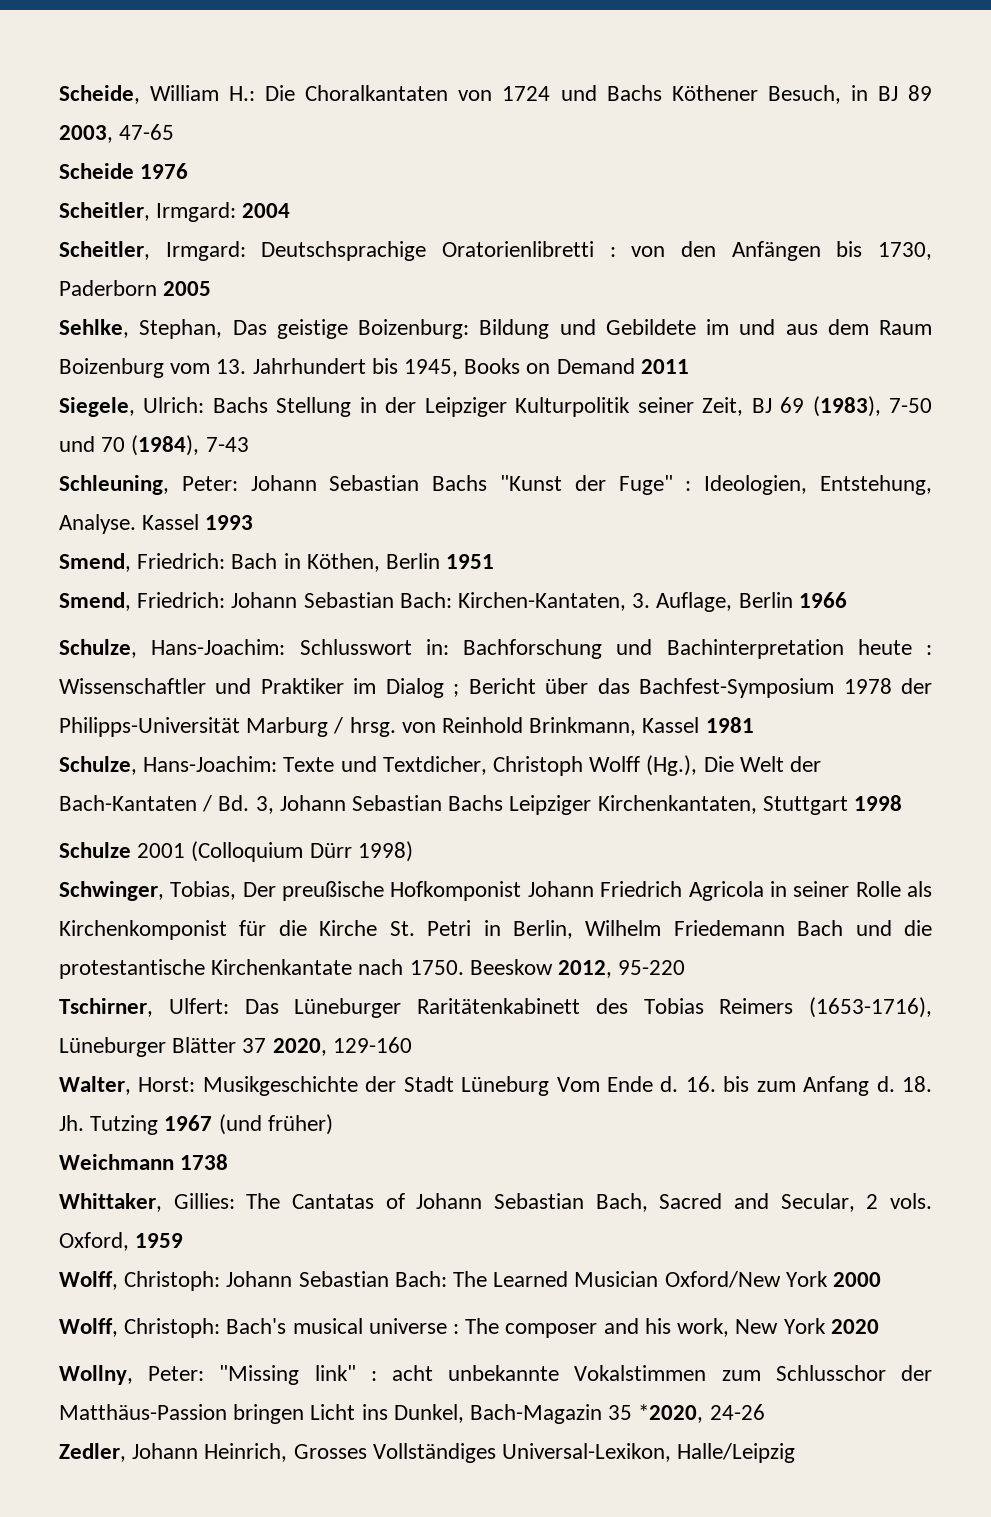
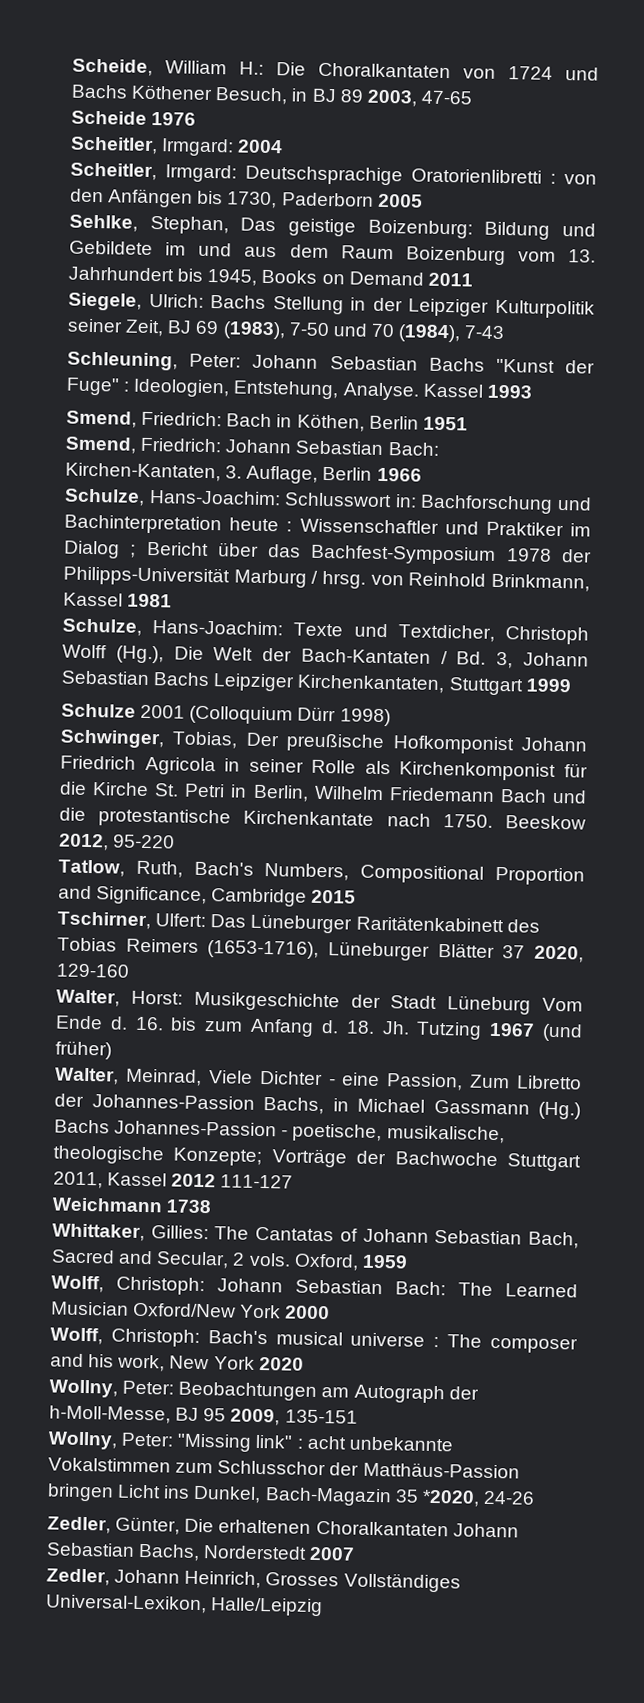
[854,795,903,811] 1998 -> [525,678,571,693] 1999
(686, 967) none -> [58,859,585,886] [58,885,357,907] // Tatlow, Ruth, Bach's Numbers, Compositional Proportion and Significance, Cambridge 2015
(333, 1124) none -> [54,1067,582,1091] [54,1093,581,1120] [54,1119,505,1144] [53,1145,581,1172] [53,1171,294,1189] // Walter, Meinrad, Viele Dichter - eine Passion, Zum Libretto der Johannes-Passion Bachs, in Michael Gassmann (Hg.) Bachs Johannes-Passion - poetische, musikalische, theologische Konzepte; Vorträge der Bachwoche Stuttgart 2011, Kassel 2012 111-127
(879, 1326) none -> [49,1379,479,1404] [49,1405,358,1426] // Wollny, Peter: Beobachtungen am Autograph der h-Moll-Messe, BJ 95 2009, 135-151
(765, 1412) none -> [47,1516,519,1538] [46,1542,356,1562] // Zedler, Günter, Die erhaltenen Choralkantaten Johann Sebastian Bachs, Norderstedt 2007

